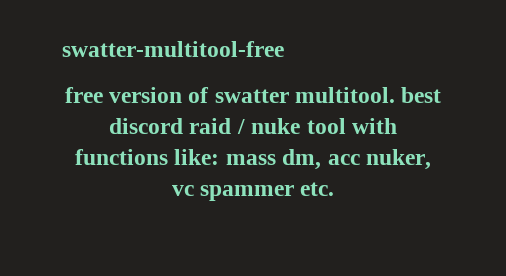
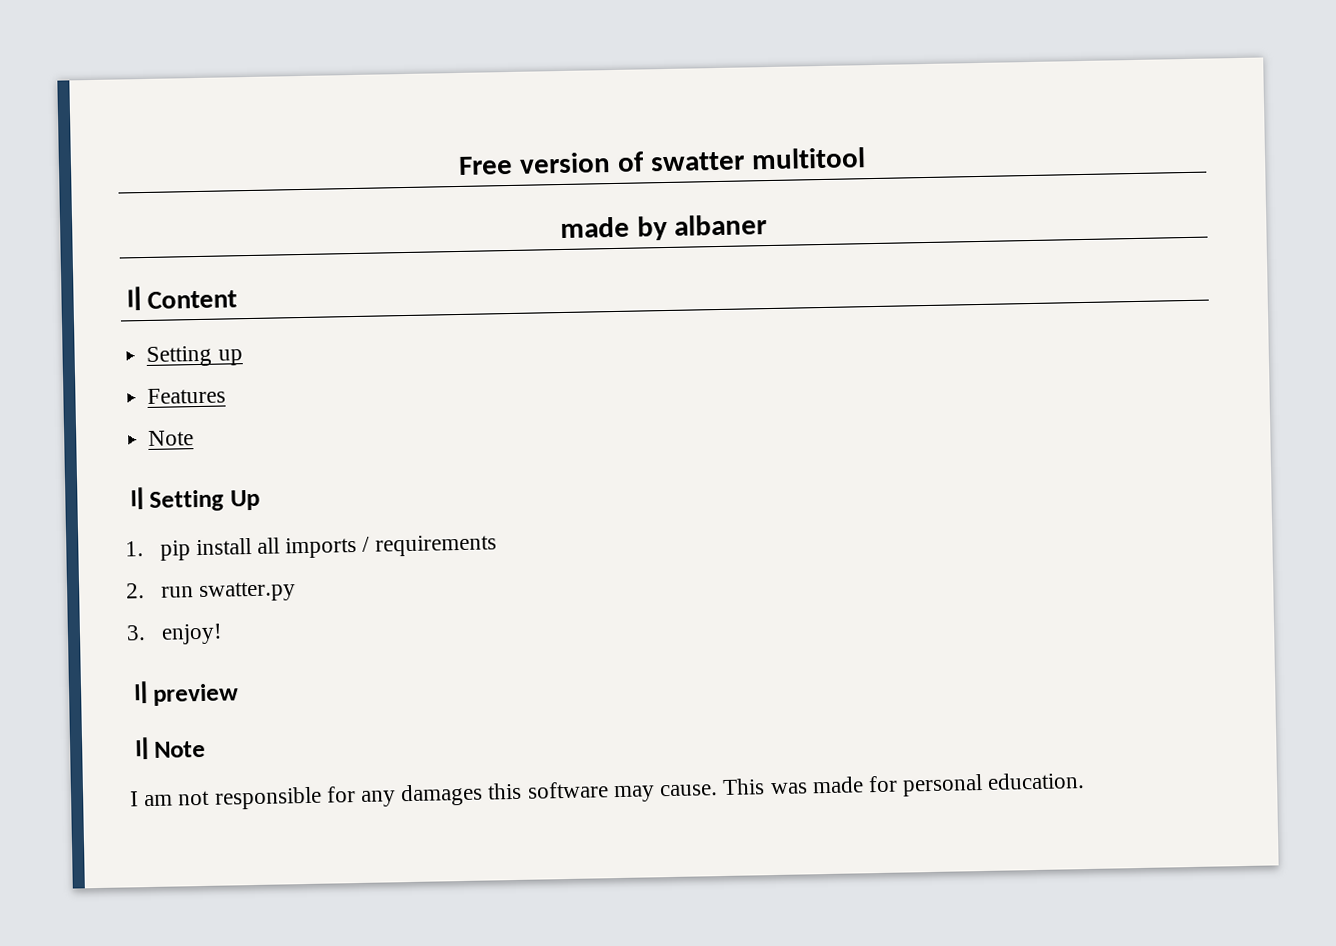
[62,41,284,57] [64,87,103,103] swatter-multitool-free // free -> [458,155,514,175] Free
[295,87,442,103] [109,118,397,134] [75,149,431,170] [171,182,335,201] multitool. best discord raid / nuke tool with functions like: mass dm, acc nuker, vc spammer etc. -> [750,147,866,170] [559,214,768,241] [120,285,237,311] [146,345,243,367] [147,387,227,404] [148,430,195,446] [124,486,260,512] [125,534,497,561] [126,581,296,603] [126,623,223,645] [127,680,239,706] [128,736,206,760] [130,772,1086,810] multitool // made by albaner // 〢Content // Setting up // Features // Note // 〢Setting Up // 1. pip install all imports / requirements // 2. run swatter.py // 3. enjoy! // 〢preview // 〢Note // I am not responsible for any damages this software may cause. This was made for personal education.

